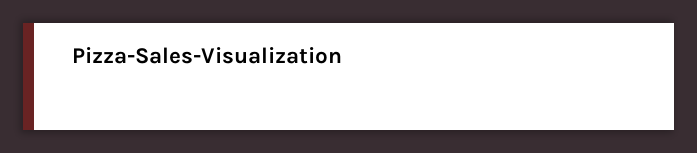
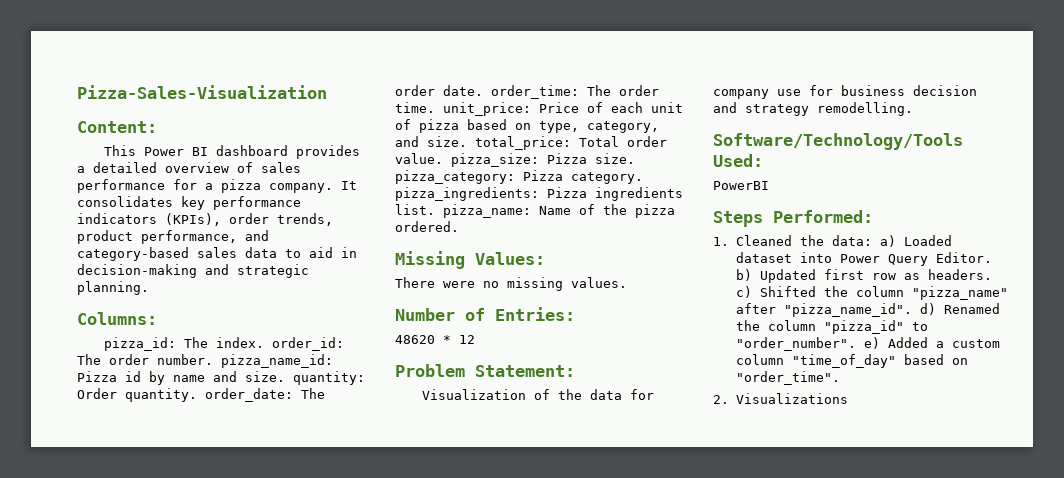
(342, 55) none -> [77,121,157,133] [104,145,361,159] [77,162,301,173] [77,179,357,193] [77,196,301,210] [77,213,333,226] [77,230,269,244] [77,247,357,261] [77,264,309,278] [77,281,149,295] [77,312,157,325] [104,337,345,351] [77,354,333,368] [77,371,365,385] [77,388,325,402] [395,85,659,99] [395,102,683,116] [395,119,659,133] [395,136,667,150] [395,153,635,167] [395,170,643,184] [395,187,683,201] [395,204,675,218] [395,221,459,232] [395,251,545,269] [395,277,627,291] [395,307,575,321] [395,335,475,344] [395,364,575,377] [422,389,655,400] [713,85,977,99] [713,102,913,116] [713,133,963,150] [713,154,763,167] [713,181,769,190] [713,210,873,227] [713,235,952,247] [735,252,992,266] [735,269,992,283] [735,286,1008,300] [735,303,1000,317] [735,320,928,334] [735,337,1000,351] [735,354,968,368] [735,371,840,385] [713,393,848,404] // Content: // This Power BI dashboard provides a detailed overview of sales performance for a pizza company. It consolidates key performance indicators (KPIs), order trends, product performance, and category-based sales data to aid in decision-making and strategic planning. // Columns: // pizza_id: The index. order_id: The order number. pizza_name_id: Pizza id by name and size. quantity: Order quantity. order_date: The order date. order_time: The order time. unit_price: Price of each unit of pizza based on type, category, and size. total_price: Total order value. pizza_size: Pizza size. pizza_category: Pizza category. pizza_ingredients: Pizza ingredients list. pizza_name: Name of the pizza ordered. // Missing Values: // There were no missing values. // Number of Entries: // 48620 * 12 // Problem Statement: // Visualization of the data for company use for business decision and strategy remodelling. // Software/Technology/Tools Used: // PowerBI // Steps Performed: // 1. Cleaned the data: a) Loaded dataset into Power Query Editor. b) Updated first row as headers. c) Shifted the column "pizza_name" after "pizza_name_id". d) Renamed the column "pizza_id" to "order_number". e) Added a custom column "time_of_day" based on "order_time". // 2. Visualizations

